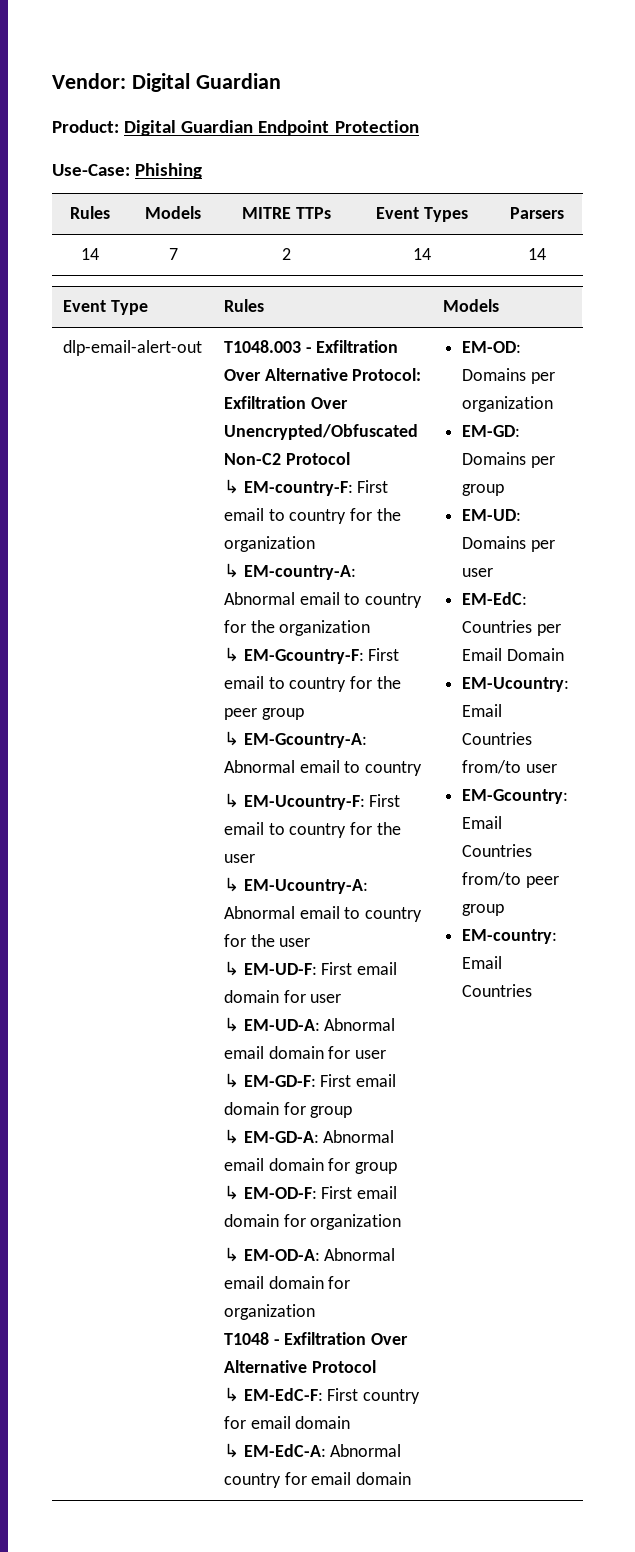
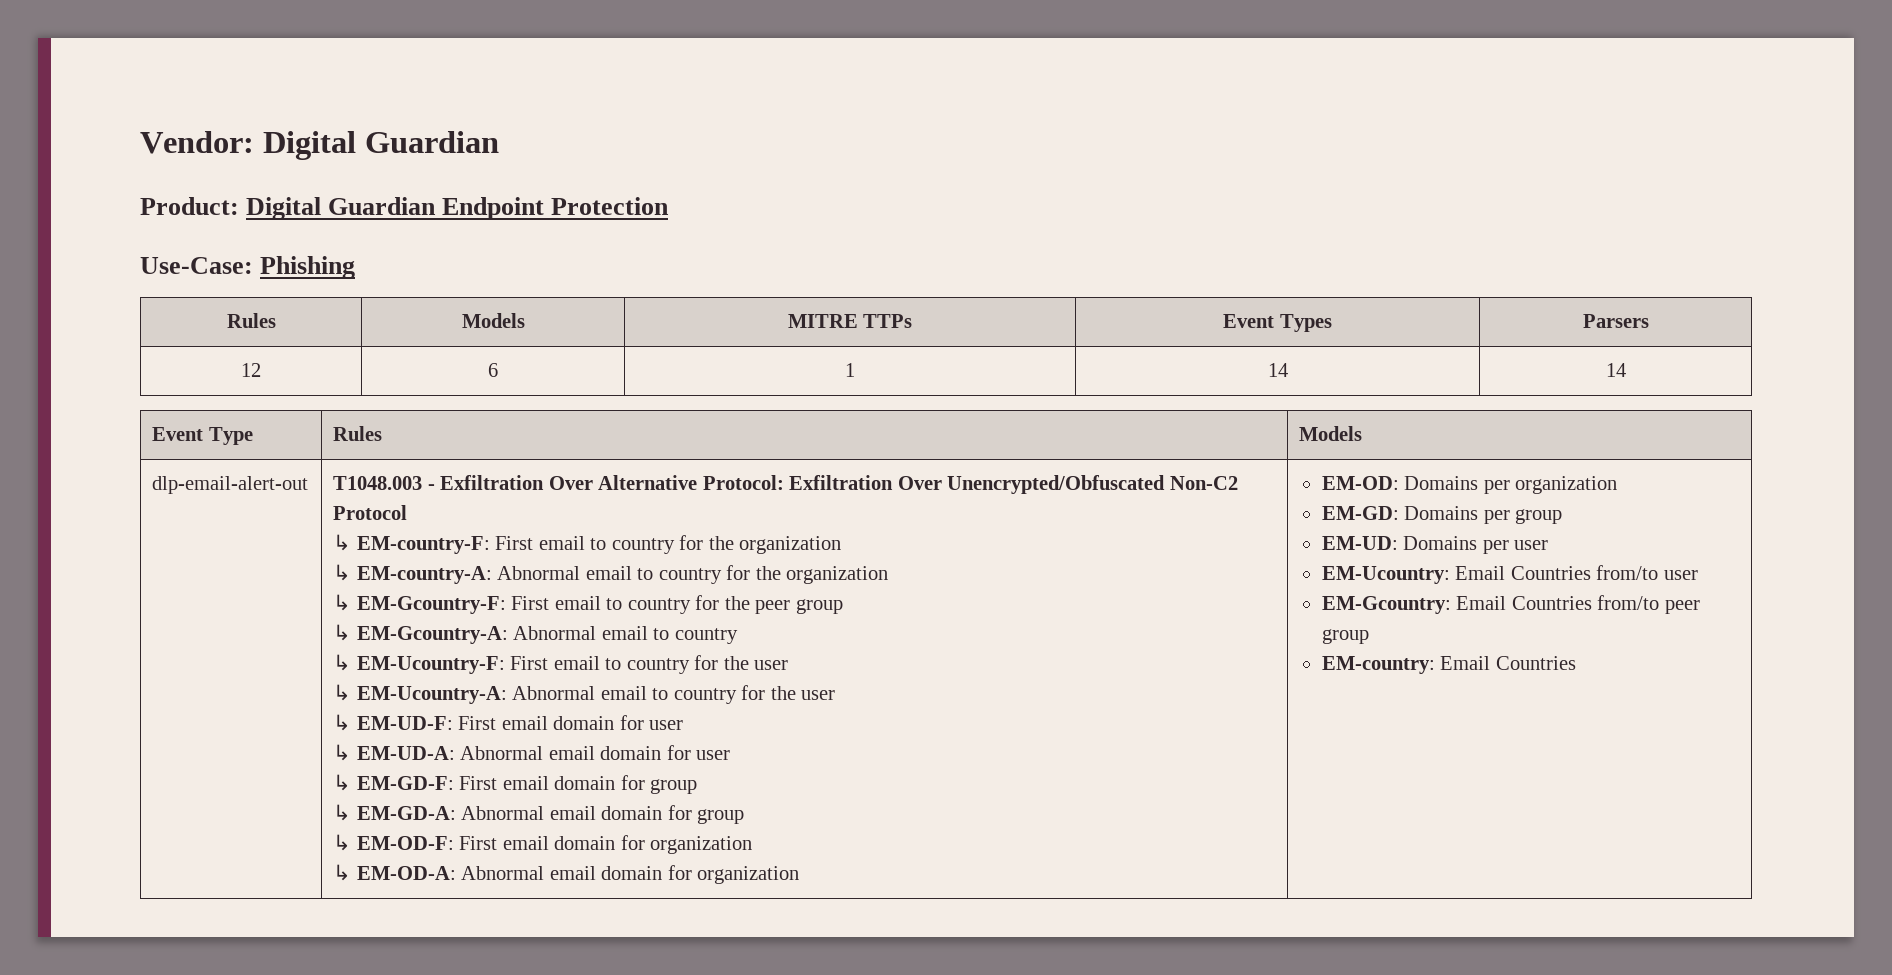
[80,248,99,260] [168,248,178,260] [282,248,291,260] 14 | 7 | 2 -> [241,363,261,377] [488,363,498,377] [845,363,855,377] 12 | 6 | 1
[223,1332,409,1345] [223,1360,376,1373] [223,1387,421,1404] [223,1416,351,1429] [223,1443,402,1458] [223,1472,412,1488] // T1048 - Exfiltration Over Alternative Protocol // ↳ EM-EdC-F: First country for email domain // ↳ EM-EdC-A: Abnormal country for email domain -> (800, 875) none
[462,592,528,605] [462,620,561,636] [462,648,564,661] // EM-EdC: Countries per Email Domain -> (1549, 545) none

